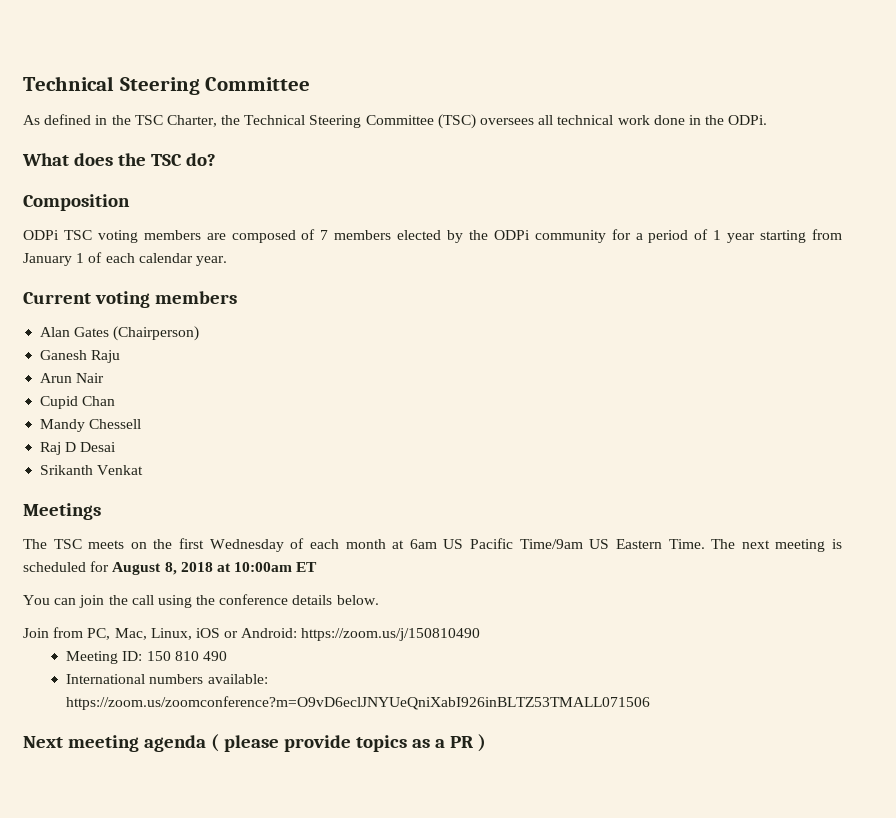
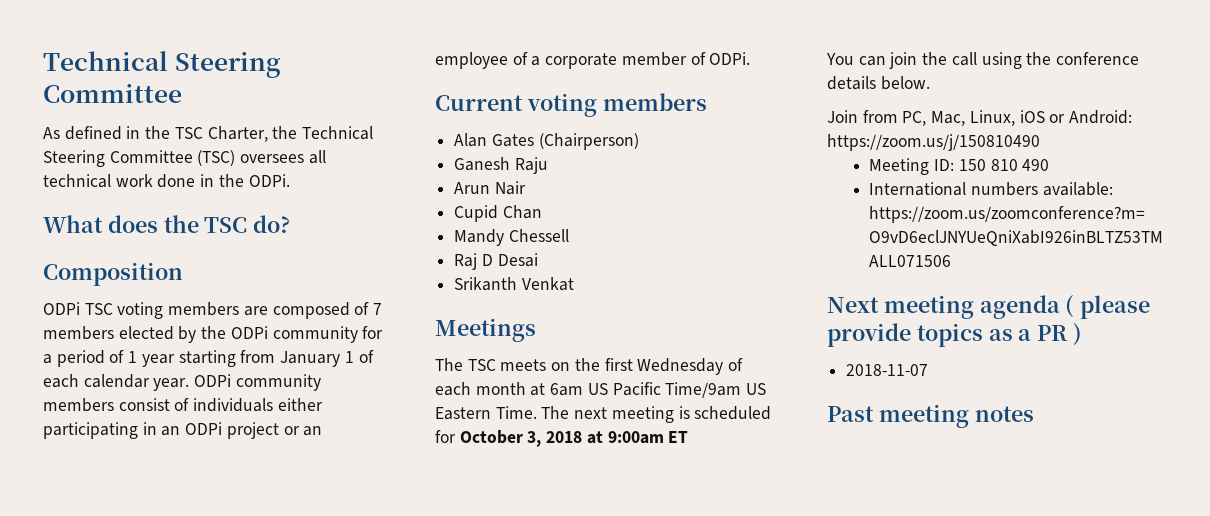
(227, 261) none -> [194,374,321,391] [43,398,323,412] [43,422,323,439] [435,52,751,69] ODPi community members consist of individuals either participating in an ODPi project or an employee of a corporate member of ODPi.
[112,562,177,575] August 8, -> [459,430,542,447] October 3,
[234,562,293,572] 10:00am -> [607,431,664,444] 9:00am
(486, 743) none -> [846,364,929,376] [827,404,1034,428] // 2018-11-07 // Past meeting notes

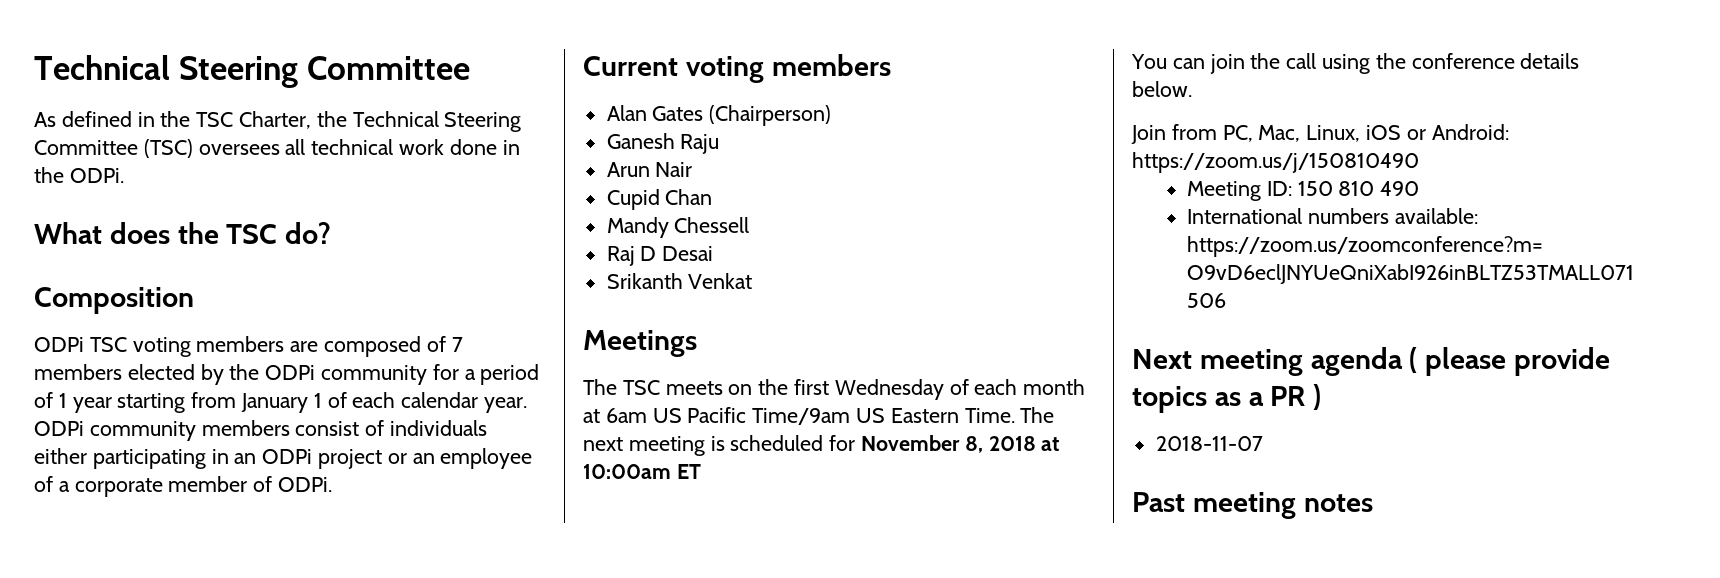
[459,430,542,447] October 3, -> [861,435,983,453] November 8,
[607,431,664,444] 9:00am -> [583,464,671,479] 10:00am

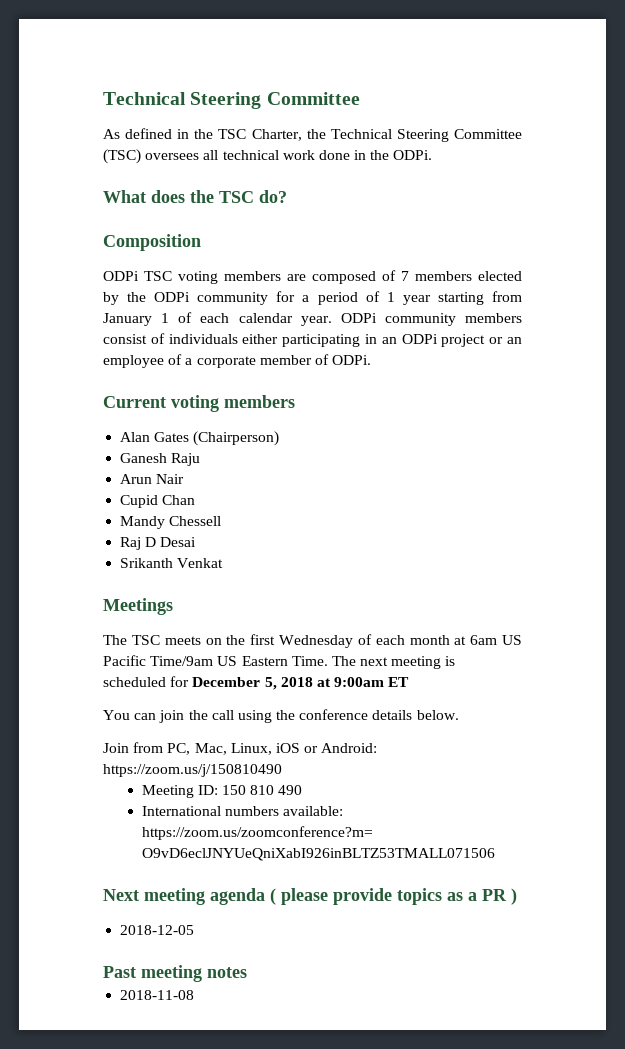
[861,435,983,453] November 8, -> [192,677,277,690] December 5,
[583,464,671,479] 10:00am -> [334,677,385,687] 9:00am
[1155,436,1263,451] 2018-11-07 -> [120,925,195,935] 2018-12-05
(1373, 503) none -> [120,990,195,1000] // 2018-11-08

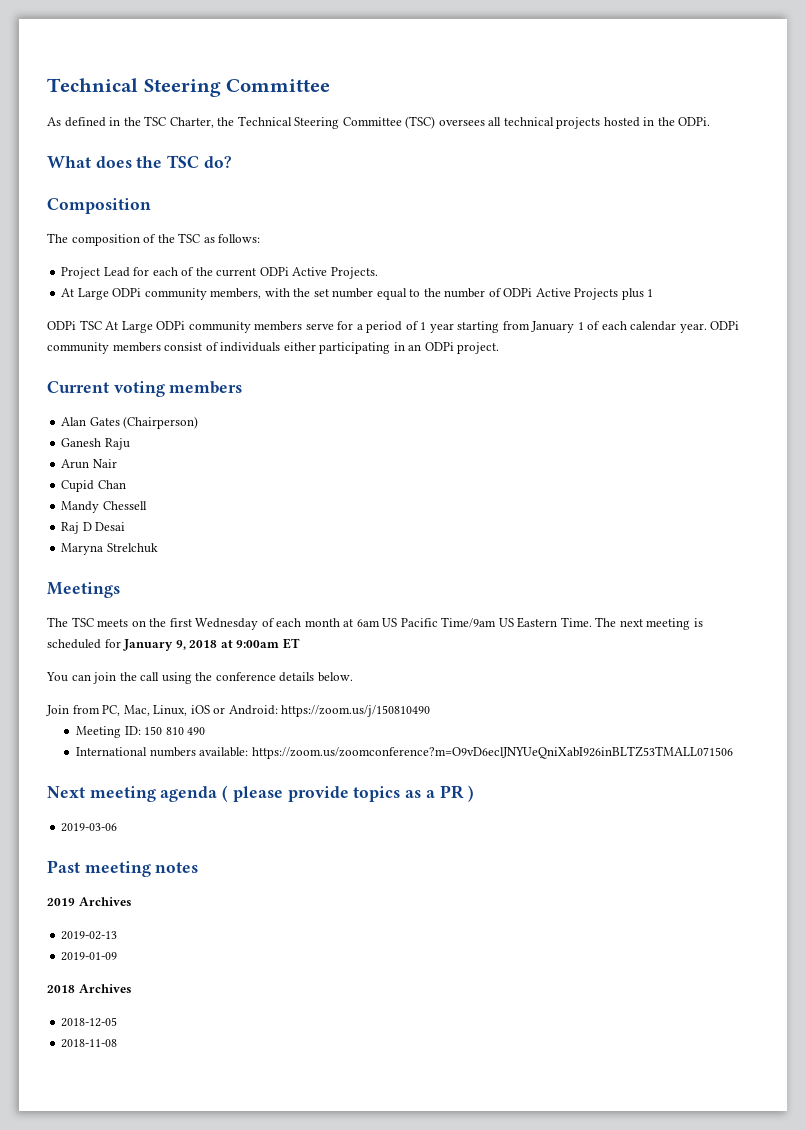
[282,150,350,160] work done -> [556,117,640,129] projects hosted
[103,270,522,284] [103,292,269,305] ODPi TSC voting members are composed of 7 members elected by the ODPi community -> [47,233,261,246] [61,267,378,279] [61,288,654,300] [47,320,334,333] The composition of the TSC as follows: // Project Lead for each of the current ODPi Active Projects. // At Large ODPi community members, with the set number equal to the number of ODPi Active Projects plus 1 // ODPi TSC At Large ODPi community members serve
[441,334,523,347] [103,354,372,368] project or an employee of a corporate member of ODPi. -> [457,342,500,354] project.
[120,558,224,568] Srikanth Venkat -> [61,543,158,555] Maryna Strelchuk
[192,677,277,690] December 5, -> [123,639,186,651] January 9,
[120,925,195,935] 2018-12-05 -> [61,823,118,832] 2019-03-06
(247, 972) none -> [47,897,132,906] [61,931,118,940] [61,952,118,961] [47,984,132,993] [61,1017,118,1027] // 2019 Archives // 2019-02-13 // 2019-01-09 // 2018 Archives // 2018-12-05

